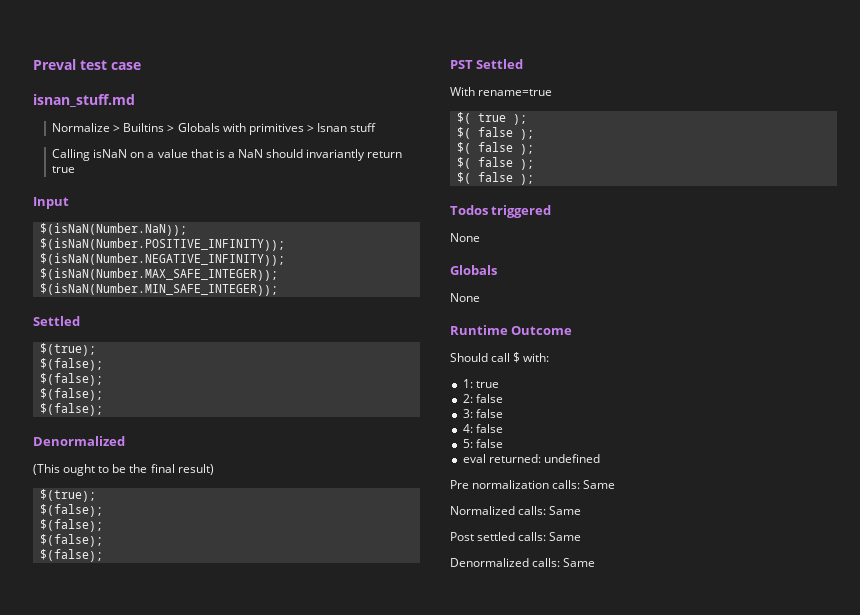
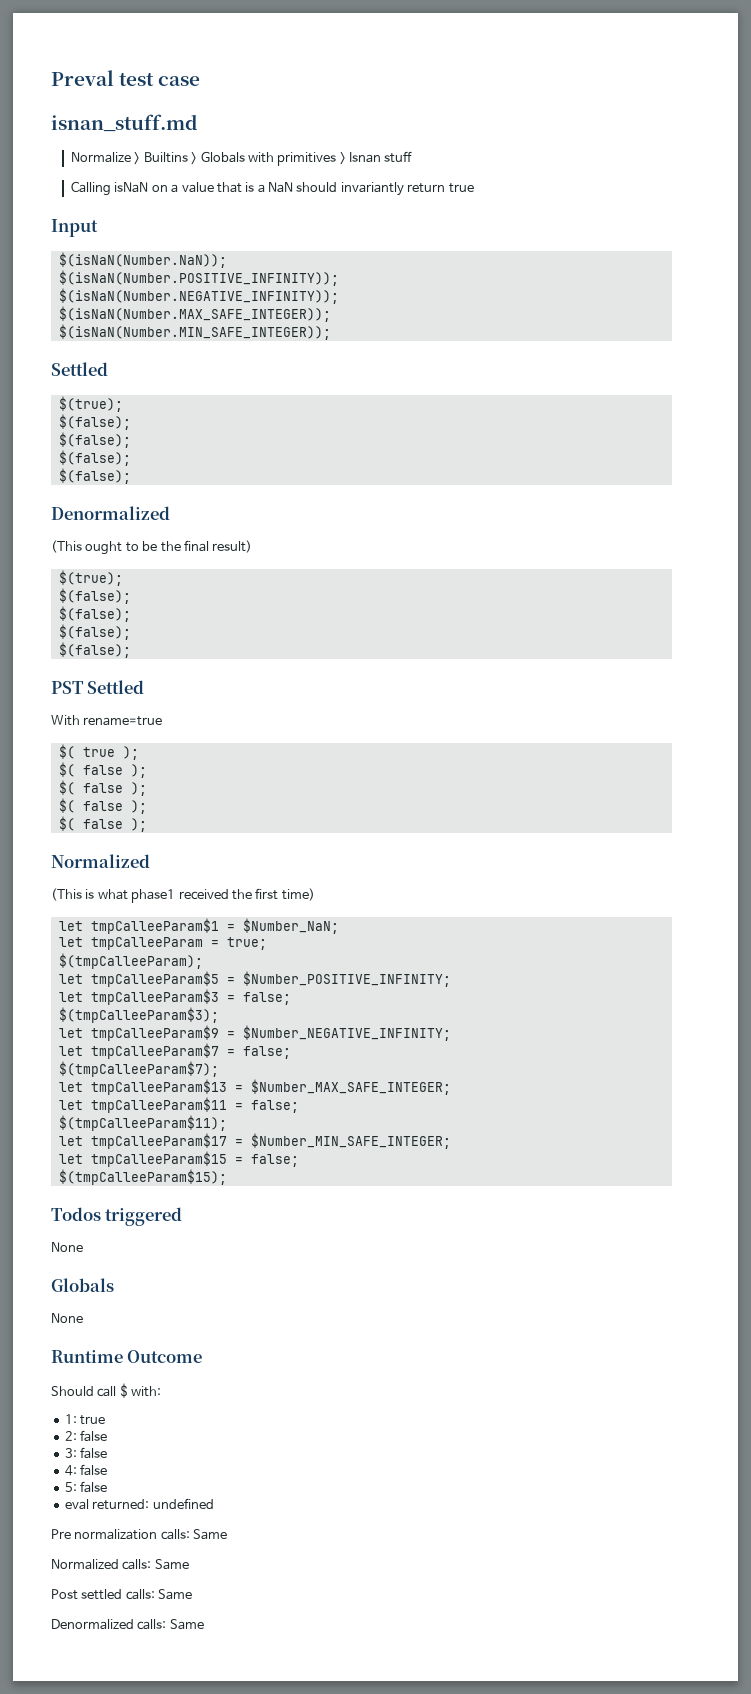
(534, 179) none -> [51,854,150,868] [51,888,315,903] [58,918,339,934] [58,937,267,950] [58,953,203,969] [58,971,451,987] [58,989,291,1005] [58,1007,219,1023] [58,1025,451,1041] [58,1043,291,1059] [58,1061,219,1077] [58,1079,451,1095] [58,1097,299,1113] [58,1115,227,1131] [58,1133,451,1149] [58,1151,299,1167] [58,1169,227,1185] // Normalized // (This is what phase1 received the first time) // let tmpCalleeParam$1 = $Number_NaN; // let tmpCalleeParam = true; // $(tmpCalleeParam); // let tmpCalleeParam$5 = $Number_POSITIVE_INFINITY; // let tmpCalleeParam$3 = false; // $(tmpCalleeParam$3); // let tmpCalleeParam$9 = $Number_NEGATIVE_INFINITY; // let tmpCalleeParam$7 = false; // $(tmpCalleeParam$7); // let tmpCalleeParam$13 = $Number_MAX_SAFE_INTEGER; // let tmpCalleeParam$11 = false; // $(tmpCalleeParam$11); // let tmpCalleeParam$17 = $Number_MIN_SAFE_INTEGER; // let tmpCalleeParam$15 = false; // $(tmpCalleeParam$15);

